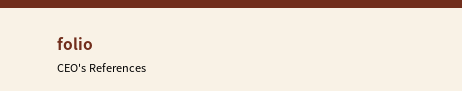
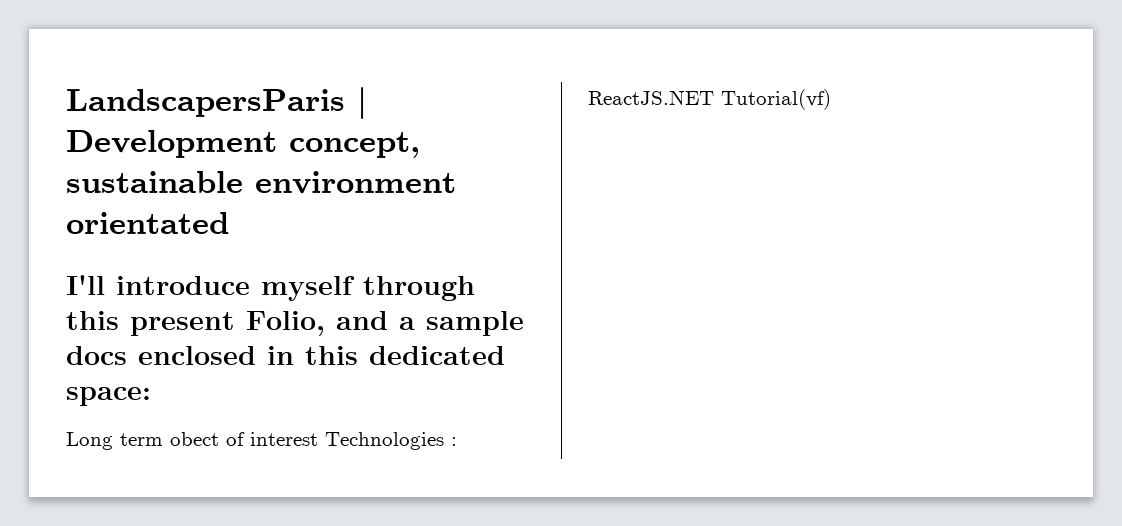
[57,37,93,50] [57,63,146,72] folio // CEO's References -> [66,87,367,119] [66,130,420,158] [66,171,456,194] [66,212,229,234] [66,275,475,301] [66,311,524,336] [66,346,505,365] [66,387,151,406] [66,432,457,450] [588,89,831,110] LandscapersParis | Development concept, sustainable environment orientated // I'll introduce myself through this present Folio, and a sample docs enclosed in this dedicated space: // Long term obect of interest Technologies : ReactJS.NET Tutorial(vf)

